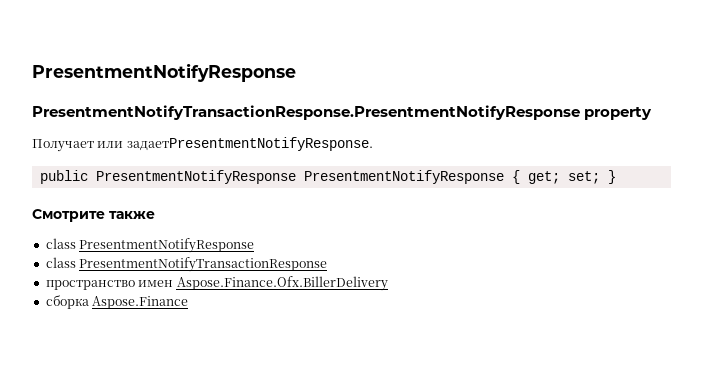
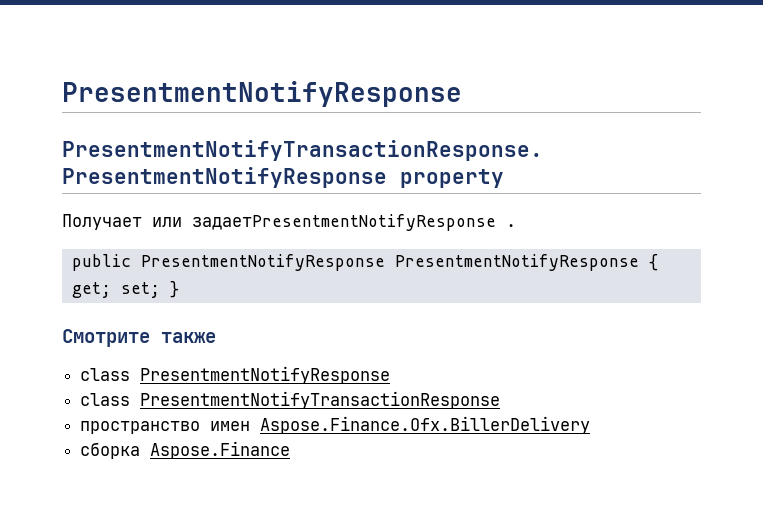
[126,137,373,151] задаетPresentmentNotifyResponse. -> [192,214,516,231] задаетPresentmentNotifyResponse .

